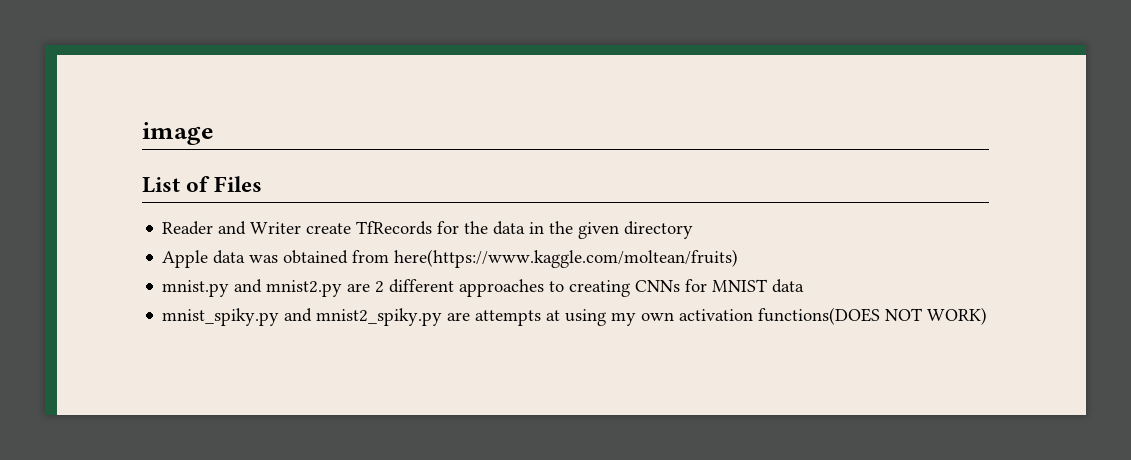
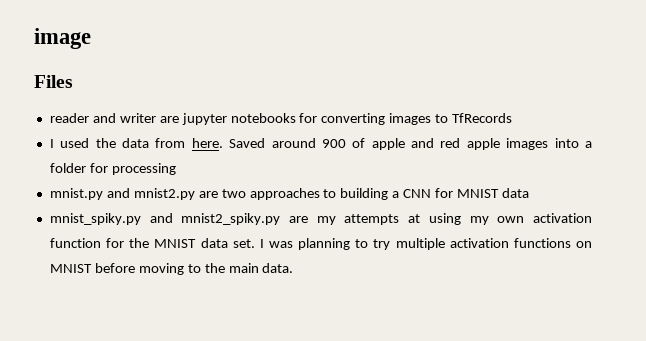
[142,176,211,193] List of -> (91, 38) none
[162,221,694,239] [162,249,739,268] [162,279,681,297] Reader and Writer create TfRecords for the data in the given directory // Apple data was obtained from here(https://www.kaggle.com/moltean/fruits) // mnist.py and mnist2.py are 2 different approaches to creating CNNs -> [49,113,513,125] [49,138,592,150] [49,163,176,175] [49,188,432,200] reader and writer are jupyter notebooks for converting images to TfRecords // I used the data from here. Saved around 900 of apple and red apple images into a folder for processing // mnist.py and mnist2.py are two approaches to building a CNN
(471, 316) none -> [316,216,336,225] my
[758,307,988,325] functions(DOES NOT WORK) -> [49,238,593,250] [49,263,294,275] function for the MNIST data set. I was planning to try multiple activation functions on MNIST before moving to the main data.

